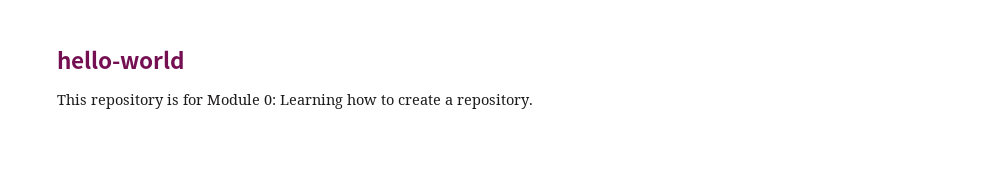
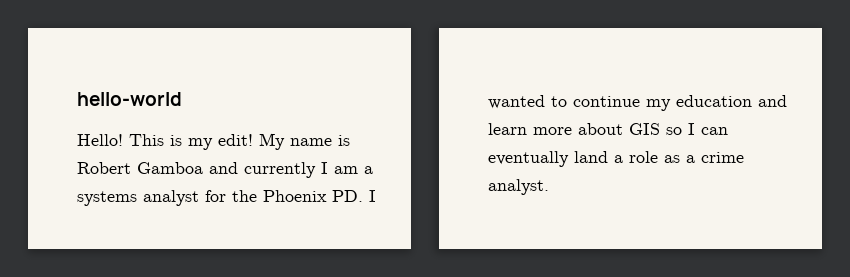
[57,94,533,109] This repository is for Module 0: Learning how to create a repository. -> [77,133,350,150] [77,162,373,178] [77,190,376,206] [488,95,787,111] [488,123,728,135] [488,151,744,167] [488,179,549,195] Hello! This is my edit! My name is Robert Gamboa and currently I am a systems analyst for the Phoenix PD. I wanted to continue my education and learn more about GIS so I can eventually land a role as a crime analyst.

